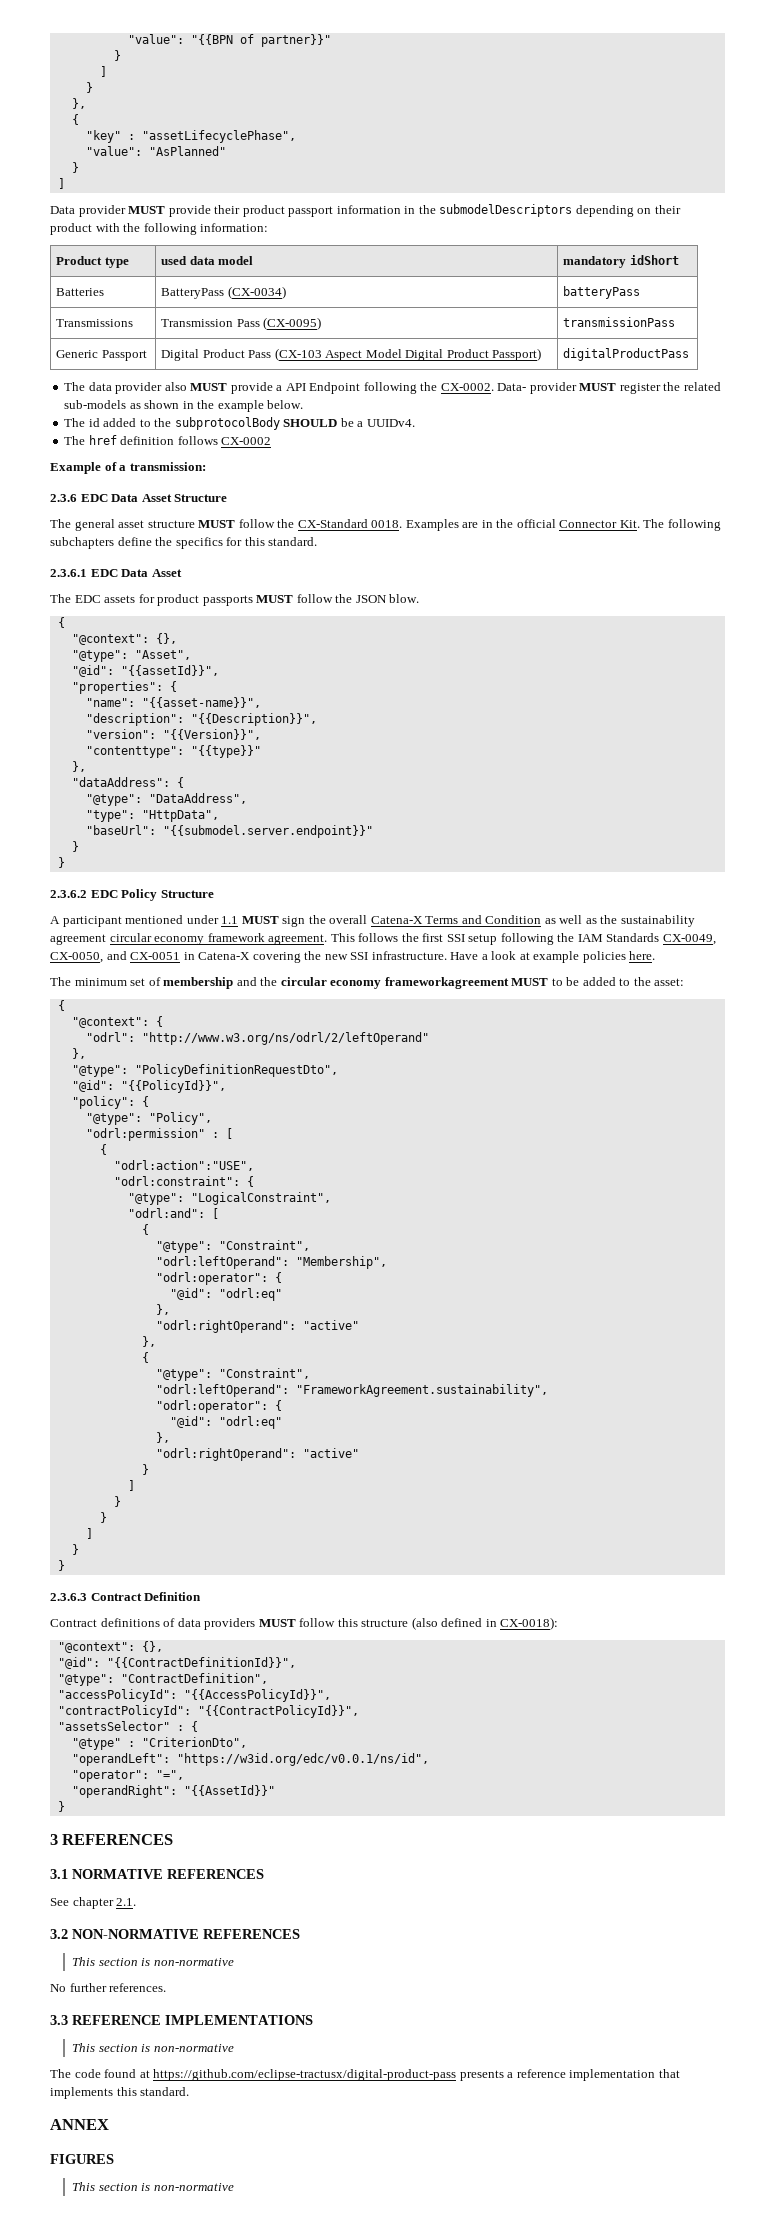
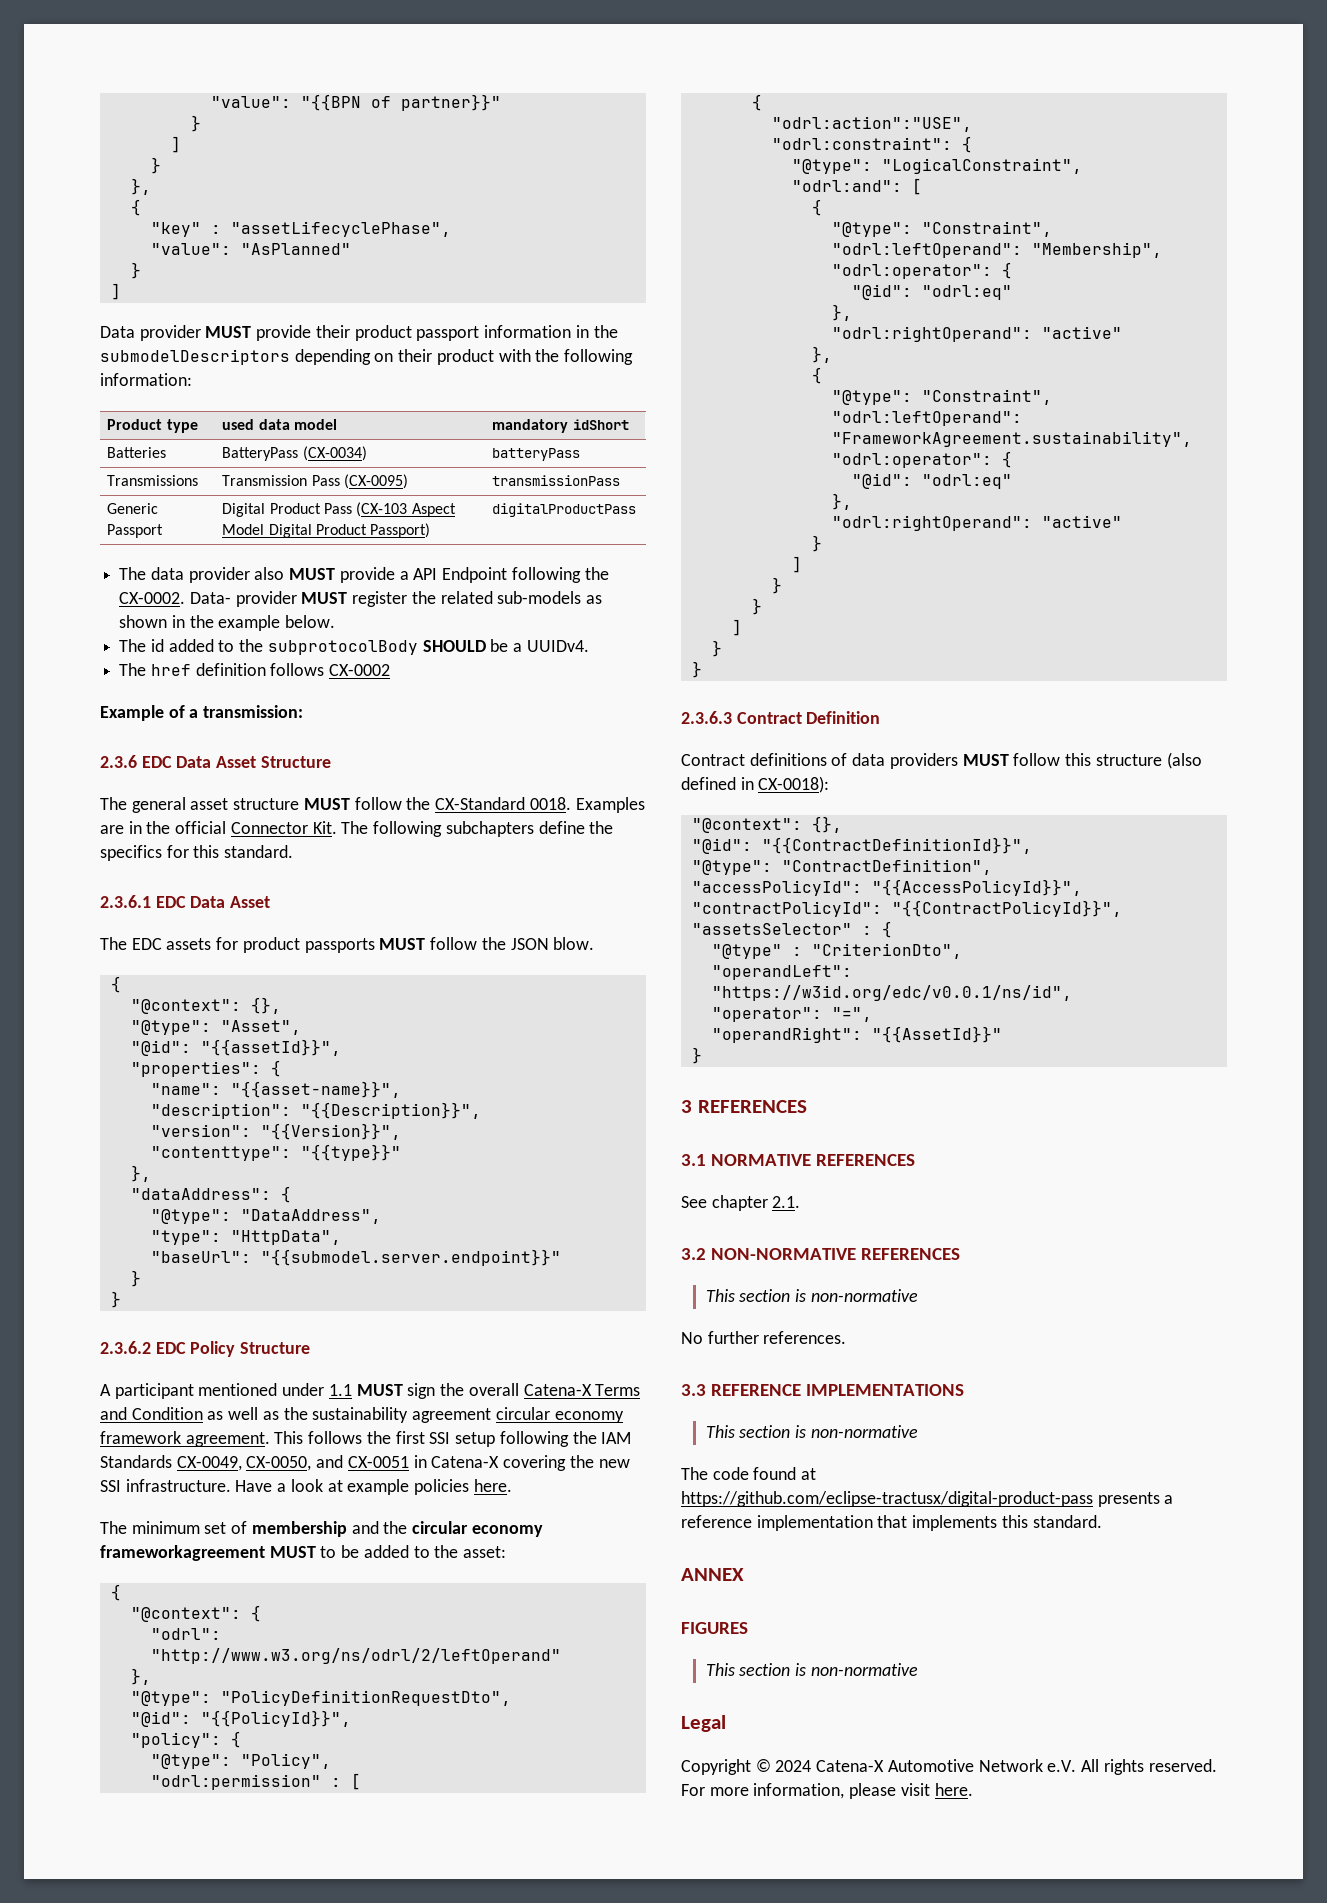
(234, 2187) none -> [681,1715,726,1732] [681,1759,1217,1775] [681,1783,973,1799] // Legal // Copyright © 2024 Catena-X Automotive Network e.V. All rights reserved. For more information, please visit here.

